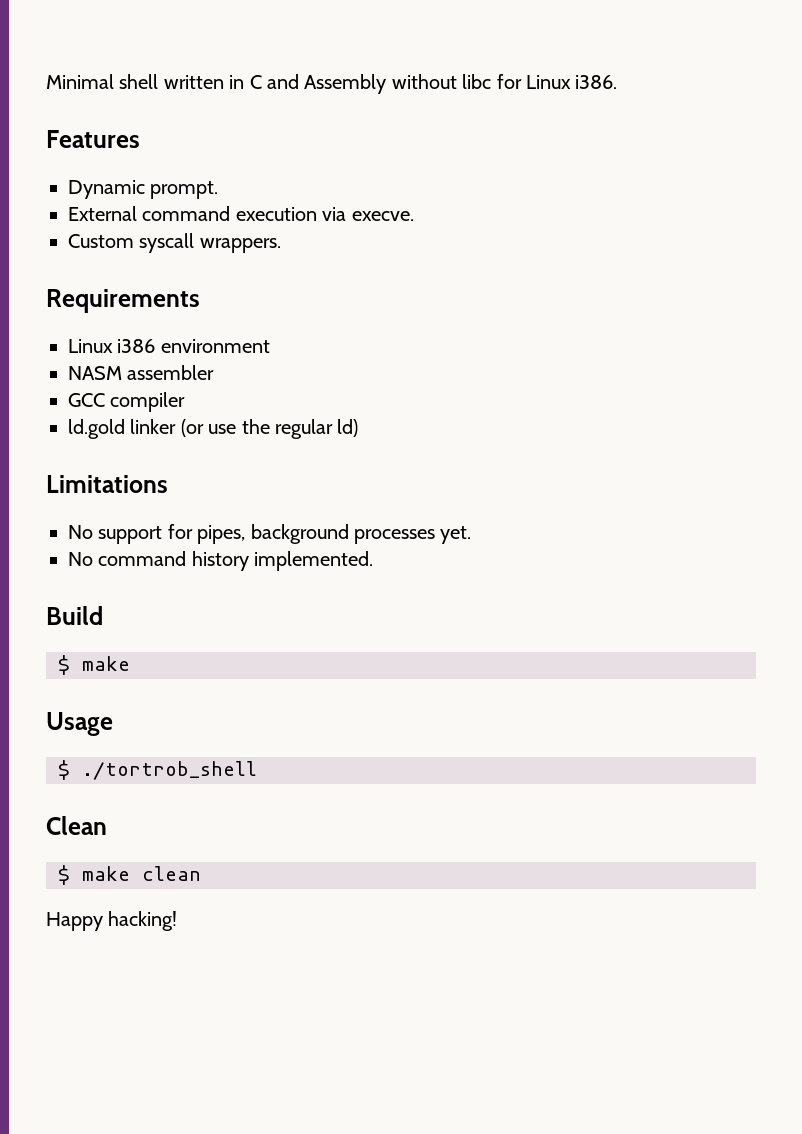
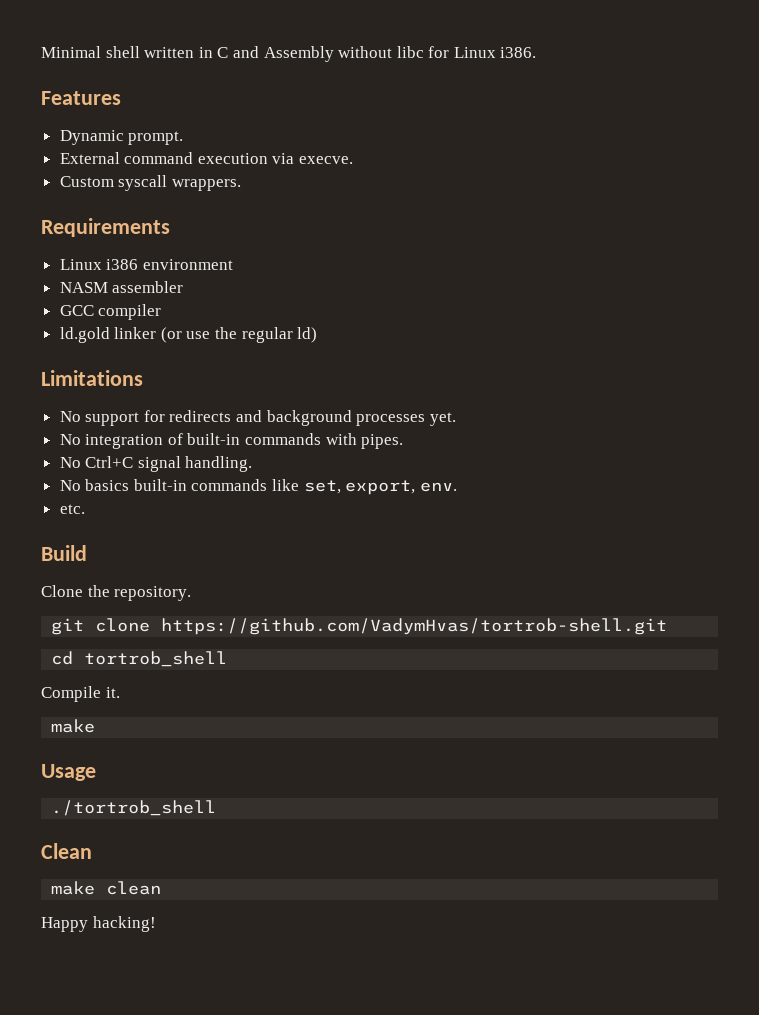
[197,525,246,544] pipes, -> [169,410,263,422] redirects and
[98,551,374,571] [46,606,103,625] [58,655,70,675] command history implemented. // Build // $ -> [85,433,404,449] [59,456,253,472] [59,479,457,495] [59,504,85,514] [41,545,87,561] [41,585,192,601] [51,618,668,635] [51,651,228,667] [41,686,120,702] integration of built-in commands with pipes. // No Ctrl+C signal handling. // No basics built-in commands like set, export, env. // etc. // Build // Clone the repository. // git clone https://github.com/VadymHvas/tortrob-shell.git // cd tortrob_shell // Compile it. //
[58,760,70,780] $ -> (96, 772) none
[58,865,70,885] $ -> (92, 851) none

